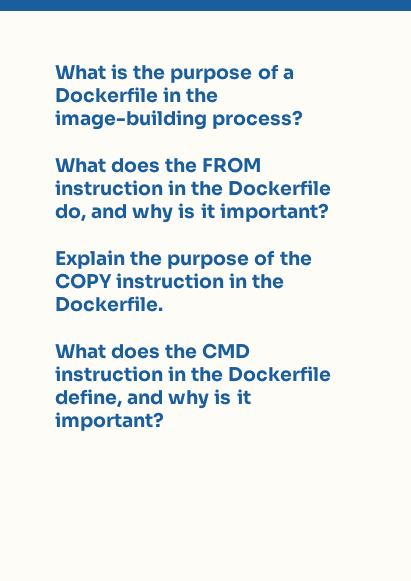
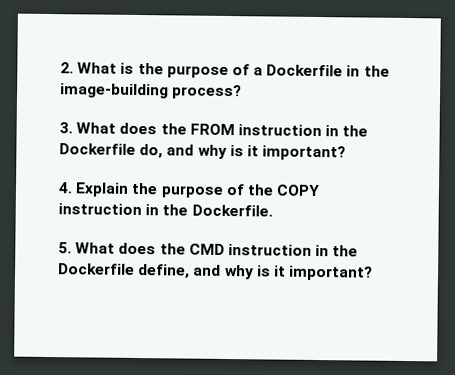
(55, 72) none -> [60,62,74,74] 2.
(304, 119) none -> [59,122,73,134] 3.
(329, 212) none -> [58,182,73,194] 4.
(163, 304) none -> [58,242,72,254] 5.

